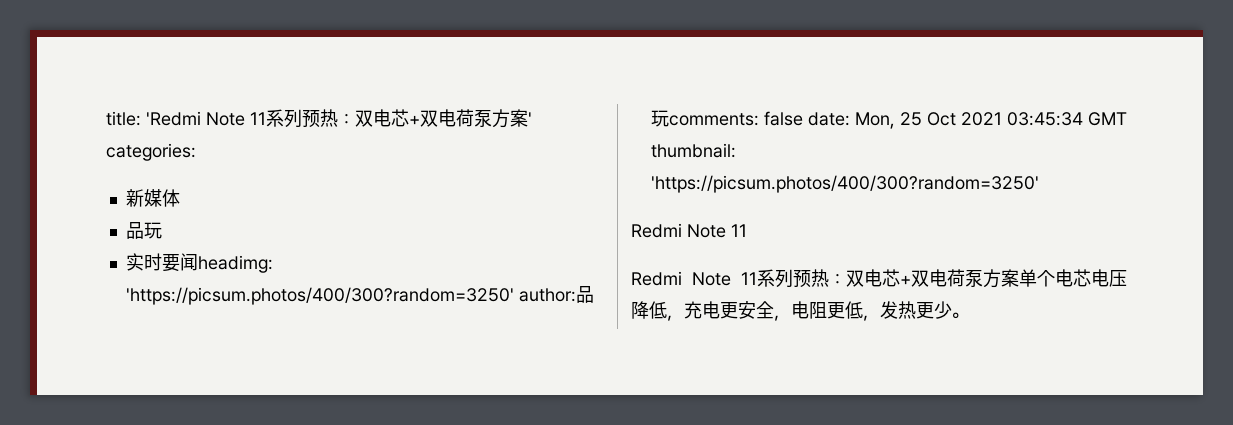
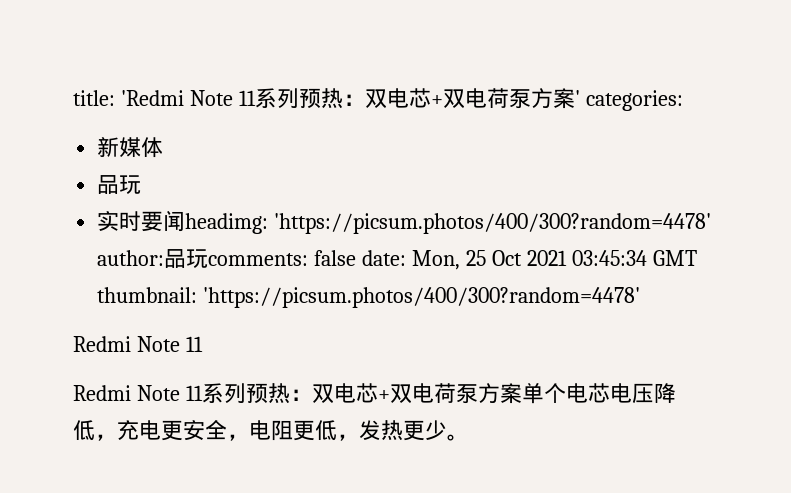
[125,287,514,305] 'https://picsum.photos/400/300?random=3250' -> [274,213,712,234] 'https://picsum.photos/400/300?random=4478'
[650,175,1039,193] 'https://picsum.photos/400/300?random=3250' -> [203,287,641,308] 'https://picsum.photos/400/300?random=4478'

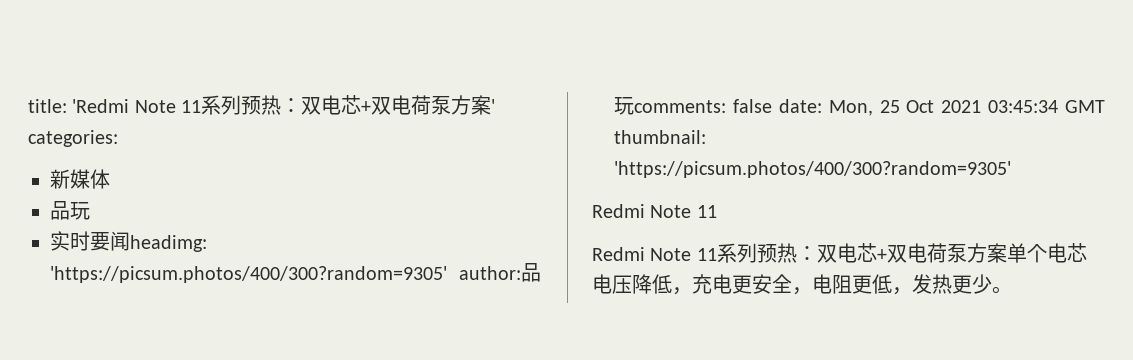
[274,213,712,234] 'https://picsum.photos/400/300?random=4478' -> [50,266,447,283] 'https://picsum.photos/400/300?random=9305'
[203,287,641,308] 'https://picsum.photos/400/300?random=4478' -> [614,161,1011,178] 'https://picsum.photos/400/300?random=9305'

